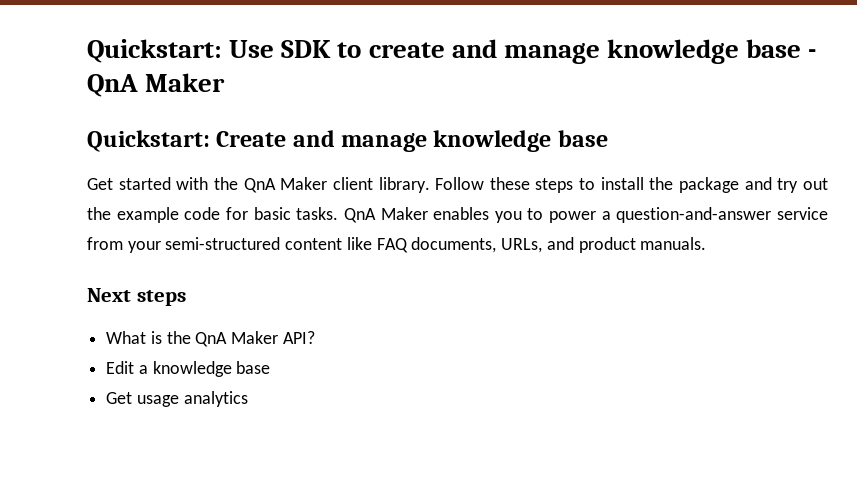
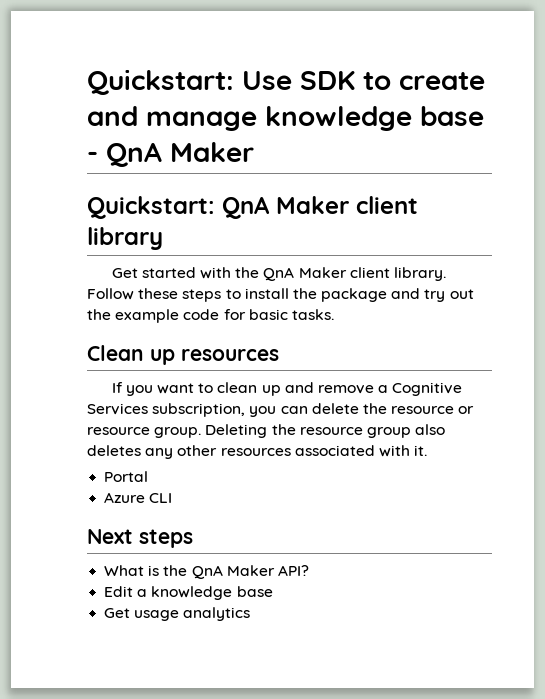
[216,130,608,152] Create and manage knowledge base -> [222,196,418,219] [87,227,163,250] QnA Maker client library
[343,207,828,223] [87,237,707,253] QnA Maker enables you to power a question-and-answer service from your semi-structured content like FAQ documents, URLs, and product manuals. -> [87,345,279,365] [111,382,463,396] [87,403,475,417] [87,424,446,438] [87,445,428,459] [104,471,149,482] [104,492,173,503] // Clean up resources // If you want to clean up and remove a Cognitive Services subscription, you can delete the resource or resource group. Deleting the resource group also deletes any other resources associated with it. // Portal // Azure CLI

